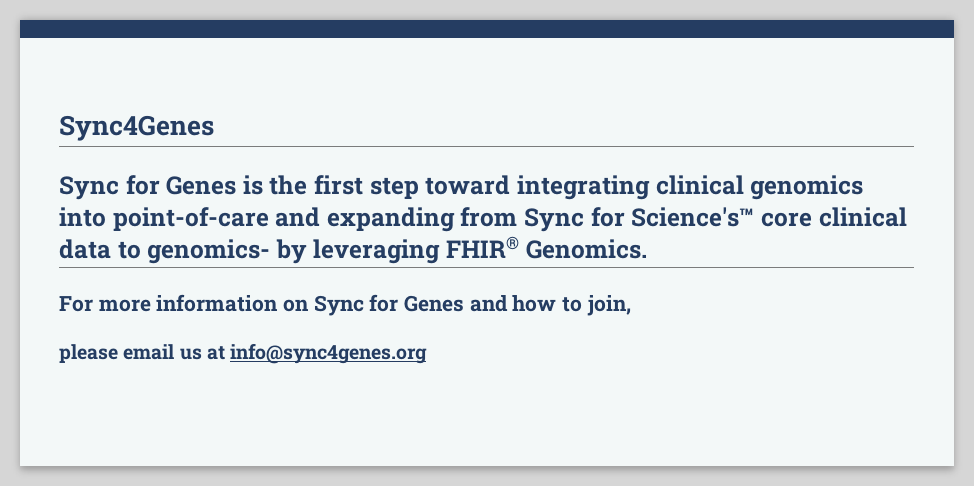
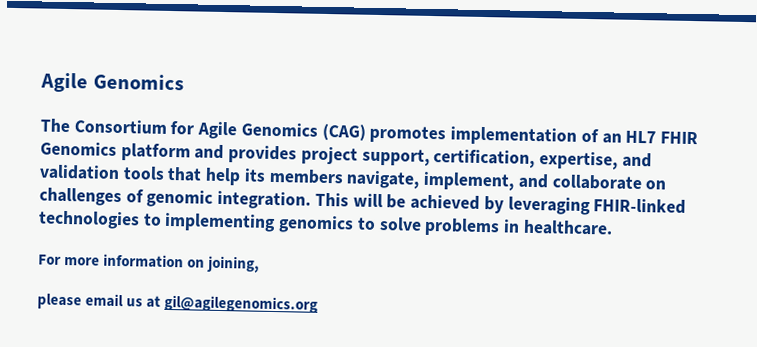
[59,115,214,141] [59,175,864,200] [59,207,907,232] [59,236,647,264] [59,294,631,316] Sync4Genes // Sync for Genes is the first step toward integrating clinical genomics into point-of-care and expanding from Sync for Science's™ core clinical data to genomics- by leveraging FHIR® Genomics. // For more information on Sync for Genes and how to join, -> [40,72,184,93] [40,118,698,146] [40,141,652,170] [39,164,667,191] [39,187,687,216] [38,210,613,237] [38,253,261,273] Agile Genomics // The Consortium for Agile Genomics (CAG) promotes implementation of an HL7 FHIR Genomics platform and provides project support, certification, expertise, and validation tools that help its members navigate, implement, and collaborate on challenges of genomic integration. This will be achieved by leveraging FHIR-linked technologies to implementing genomics to solve problems in healthcare. // For more information on joining,
[230,343,428,364] info@sync4genes.org -> [164,294,319,313] gil@agilegenomics.org

